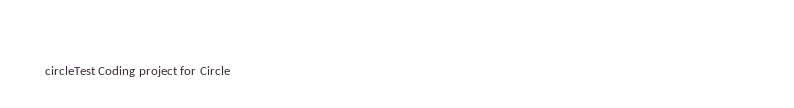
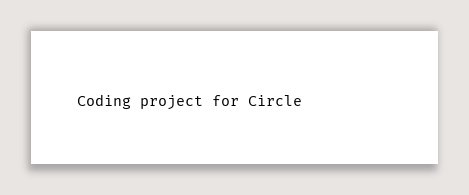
[45,66,96,75] circleTest -> (77, 101) none

